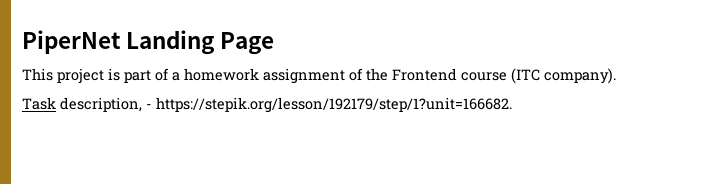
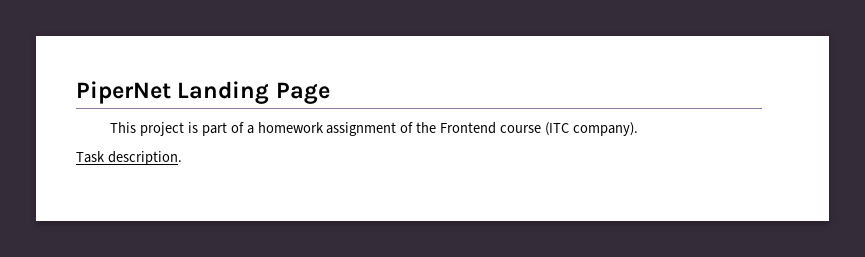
[60,97,512,113] description, - https://stepik.org/lesson/192179/step/1?unit=166682. -> [107,151,182,165] description.

